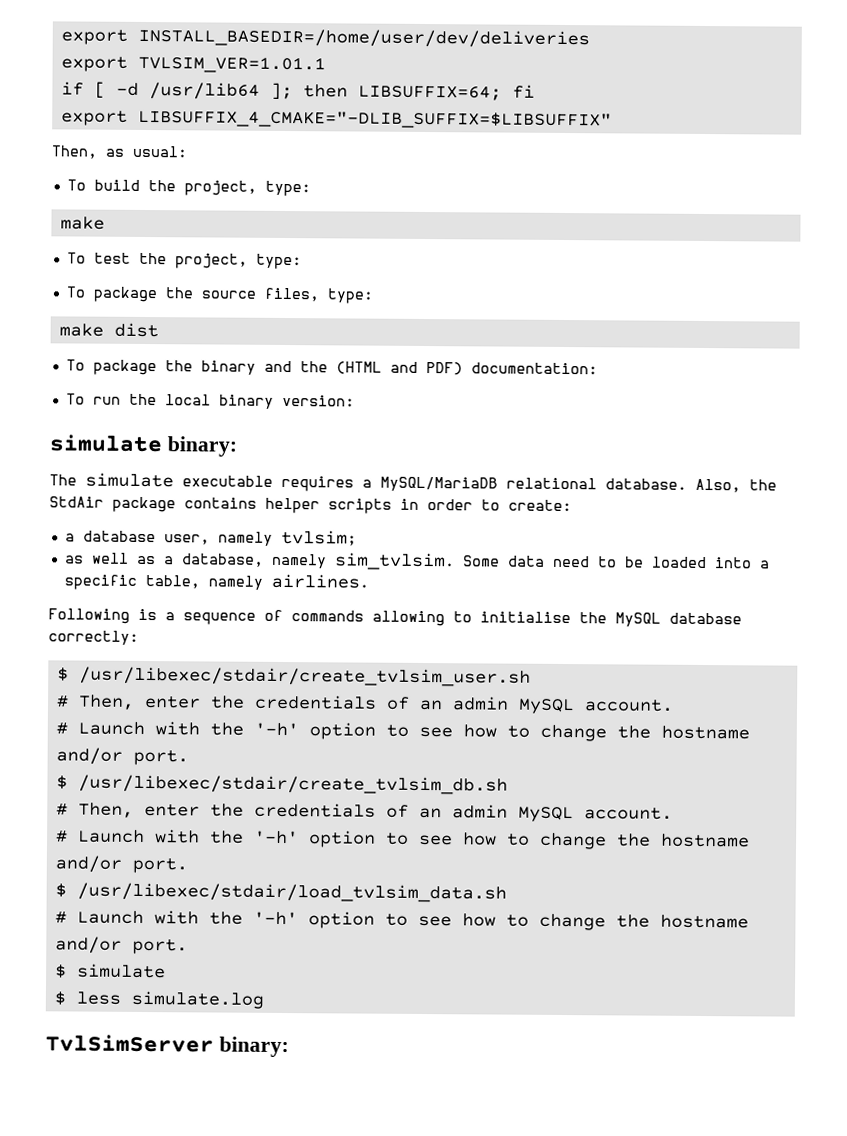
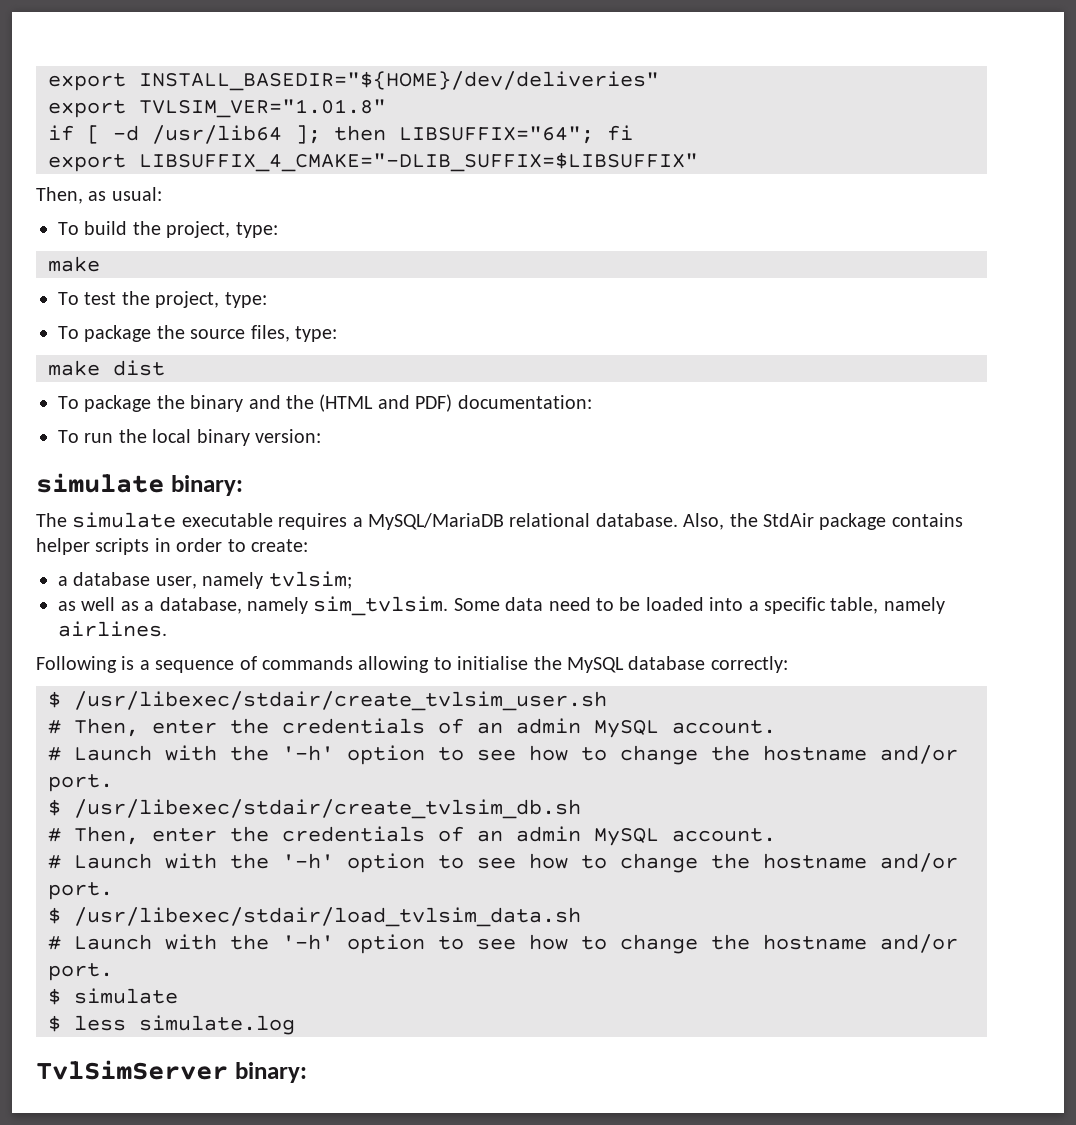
[60,27,590,49] [60,55,326,74] export INSTALL_BASEDIR=/home/user/dev/deliveries // export TVLSIM_VER=1.01.1 -> [48,71,659,91] [48,99,386,118] export INSTALL_BASEDIR="${HOME}/dev/deliveries" // export TVLSIM_VER="1.01.8"
[357,85,502,101] LIBSUFFIX=64; -> [399,126,594,144] LIBSUFFIX="64";

